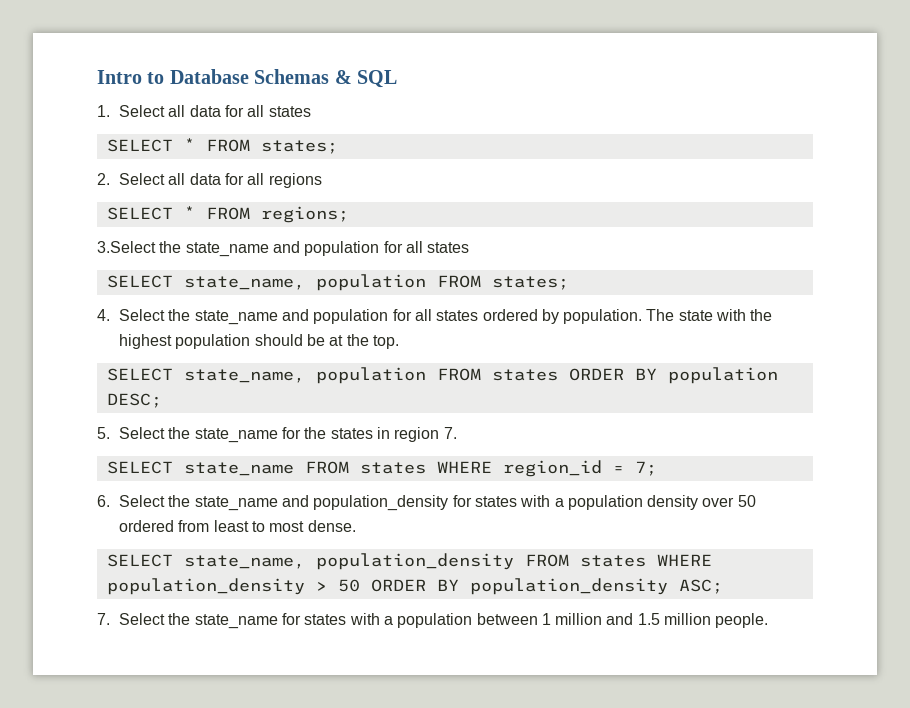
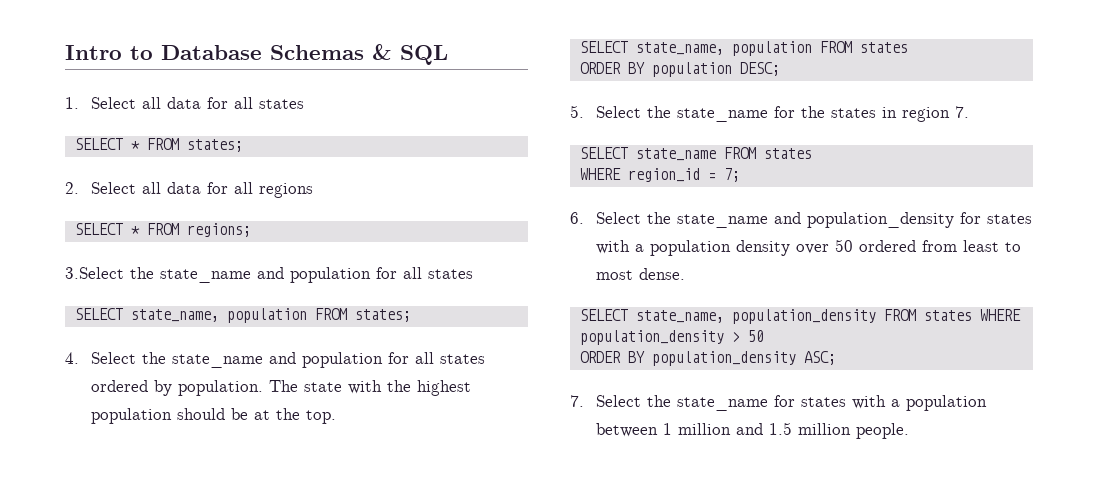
(558, 375) none -> (908, 47) //
(426, 468) none -> (812, 153) //
(360, 585) none -> (764, 336) //

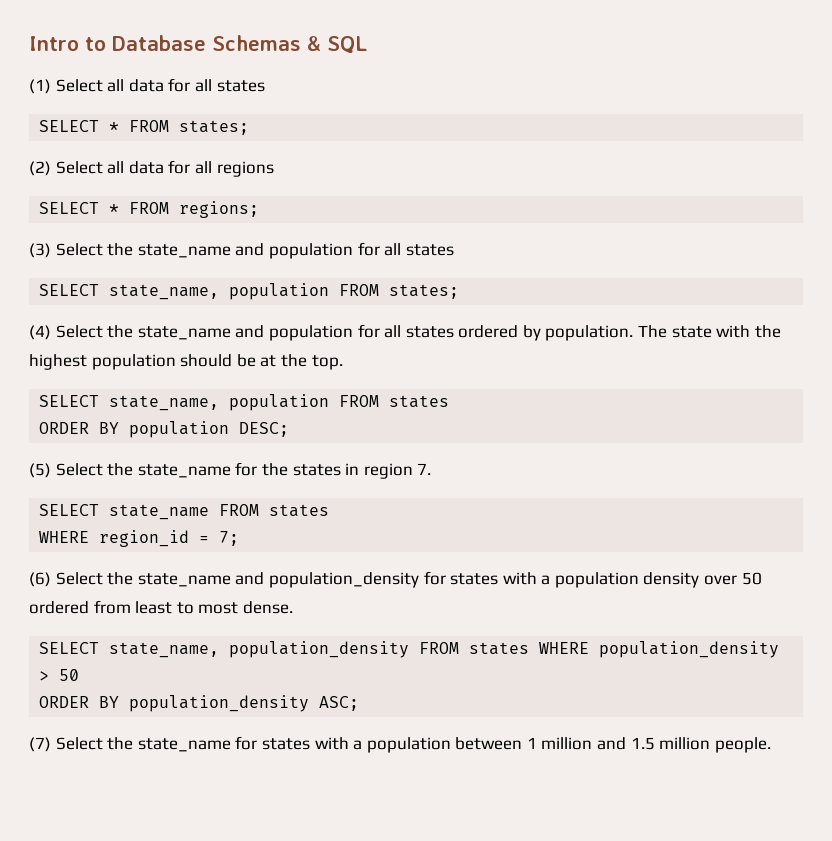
[65,97,79,109] 1. -> [29,79,51,94] (1)
[65,182,79,194] 2. -> [29,161,51,176] (2)
[65,267,124,279] 3.Select -> [29,243,103,258] (3) Select
[65,352,79,364] 4. -> [29,325,51,340] (4)
[570,105,584,118] 5. -> [29,463,51,478] (5)
[570,212,584,224] 6. -> [29,572,51,587] (6)
[570,395,584,407] 7. -> [29,737,51,752] (7)

